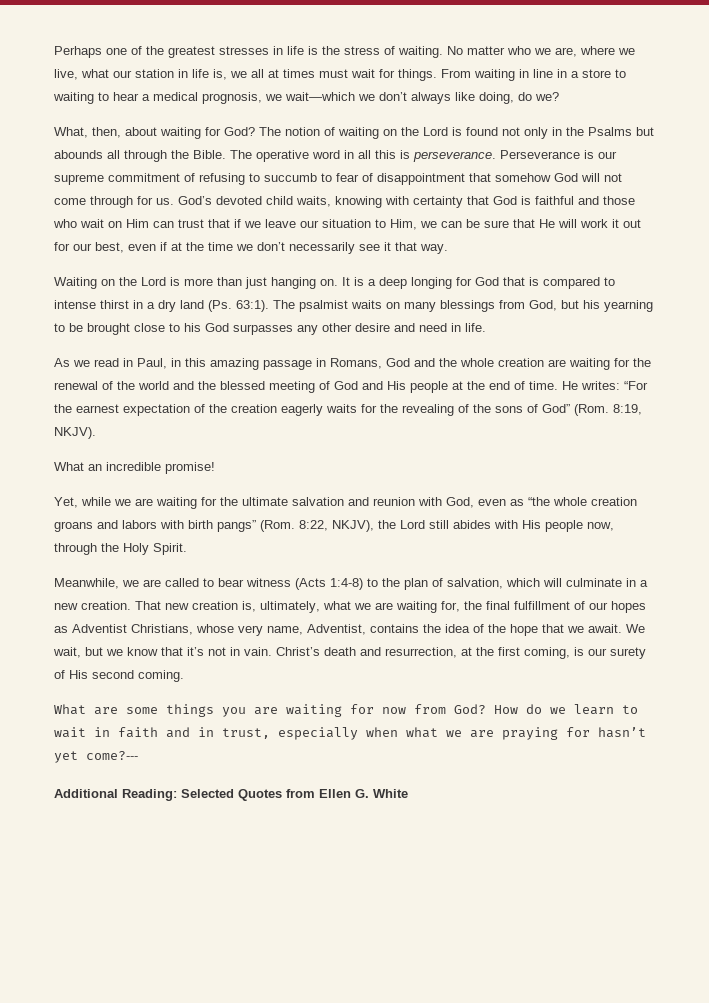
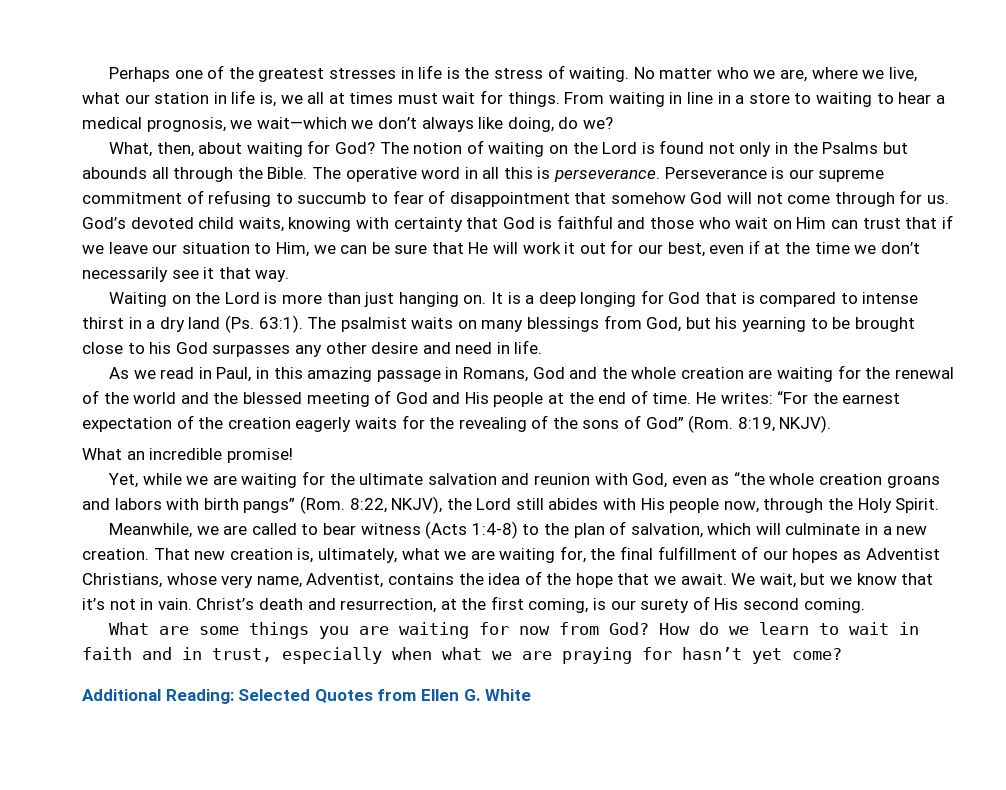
[86,751,138,760] come?--- -> [792,648,842,660] come?

